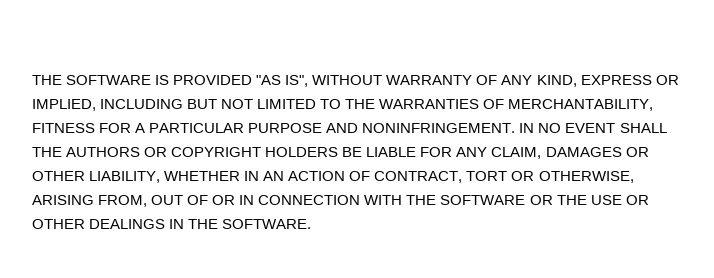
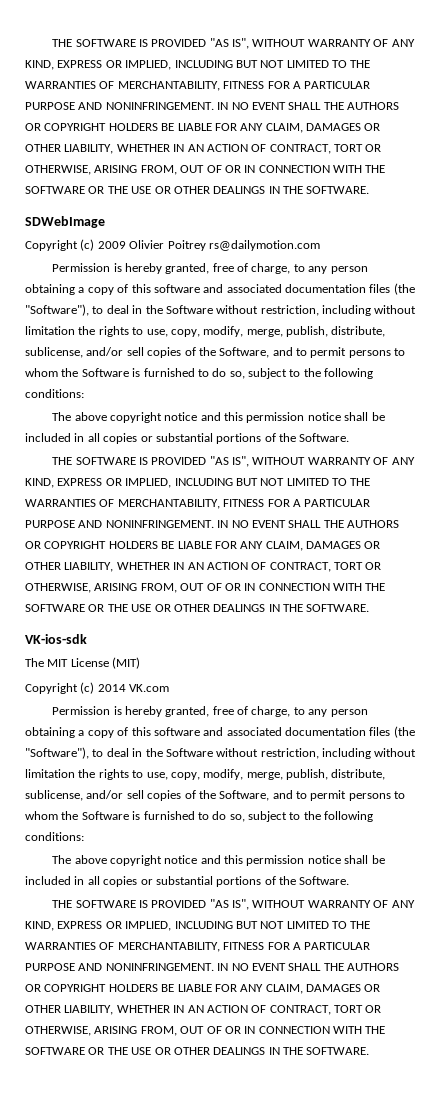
(312, 224) none -> [25,216,105,228] [25,239,320,251] [52,263,368,274] [25,283,415,295] [25,304,417,316] [25,326,386,337] [25,347,406,358] [25,368,374,379] [25,389,84,398] [52,412,385,423] [25,433,350,444] [52,456,415,467] [25,478,371,488] [25,499,371,509] [25,520,399,528] [25,541,381,551] [25,562,382,572] [25,583,386,593] [25,604,370,612] [25,634,87,644] [25,657,141,669] [25,682,170,694] [52,706,368,717] [25,726,415,738] [25,747,417,759] [25,769,386,780] [25,790,406,801] [25,811,374,822] [25,832,84,841] [52,855,385,866] [25,876,350,887] [52,899,415,910] [25,921,371,931] [25,942,371,952] [25,963,399,971] [25,984,381,994] [25,1005,382,1015] [25,1026,386,1036] [25,1047,370,1055] // SDWebImage // Copyright (c) 2009 Olivier Poitrey rs@dailymotion.com // Permission is hereby granted, free of charge, to any person obtaining a copy of this software and associated documentation files (the "Software"), to deal in the Software without restriction, including without limitation the rights to use, copy, modify, merge, publish, distribute, sublicense, and/or sell copies of the Software, and to permit persons to whom the Software is furnished to do so, subject to the following conditions: // The above copyright notice and this permission notice shall be included in all copies or substantial portions of the Software. // THE SOFTWARE IS PROVIDED "AS IS", WITHOUT WARRANTY OF ANY KIND, EXPRESS OR IMPLIED, INCLUDING BUT NOT LIMITED TO THE WARRANTIES OF MERCHANTABILITY, FITNESS FOR A PARTICULAR PURPOSE AND NONINFRINGEMENT. IN NO EVENT SHALL THE AUTHORS OR COPYRIGHT HOLDERS BE LIABLE FOR ANY CLAIM, DAMAGES OR OTHER LIABILITY, WHETHER IN AN ACTION OF CONTRACT, TORT OR OTHERWISE, ARISING FROM, OUT OF OR IN CONNECTION WITH THE SOFTWARE OR THE USE OR OTHER DEALINGS IN THE SOFTWARE. // VK-ios-sdk // The MIT License (MIT) // Copyright (c) 2014 VK.com // Permission is hereby granted, free of charge, to any person obtaining a copy of this software and associated documentation files (the "Software"), to deal in the Software without restriction, including without limitation the rights to use, copy, modify, merge, publish, distribute, sublicense, and/or sell copies of the Software, and to permit persons to whom the Software is furnished to do so, subject to the following conditions: // The above copyright notice and this permission notice shall be included in all copies or substantial portions of the Software. // THE SOFTWARE IS PROVIDED "AS IS", WITHOUT WARRANTY OF ANY KIND, EXPRESS OR IMPLIED, INCLUDING BUT NOT LIMITED TO THE WARRANTIES OF MERCHANTABILITY, FITNESS FOR A PARTICULAR PURPOSE AND NONINFRINGEMENT. IN NO EVENT SHALL THE AUTHORS OR COPYRIGHT HOLDERS BE LIABLE FOR ANY CLAIM, DAMAGES OR OTHER LIABILITY, WHETHER IN AN ACTION OF CONTRACT, TORT OR OTHERWISE, ARISING FROM, OUT OF OR IN CONNECTION WITH THE SOFTWARE OR THE USE OR OTHER DEALINGS IN THE SOFTWARE.

